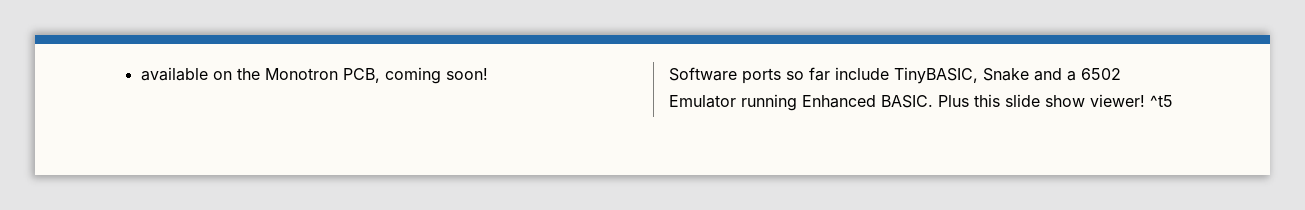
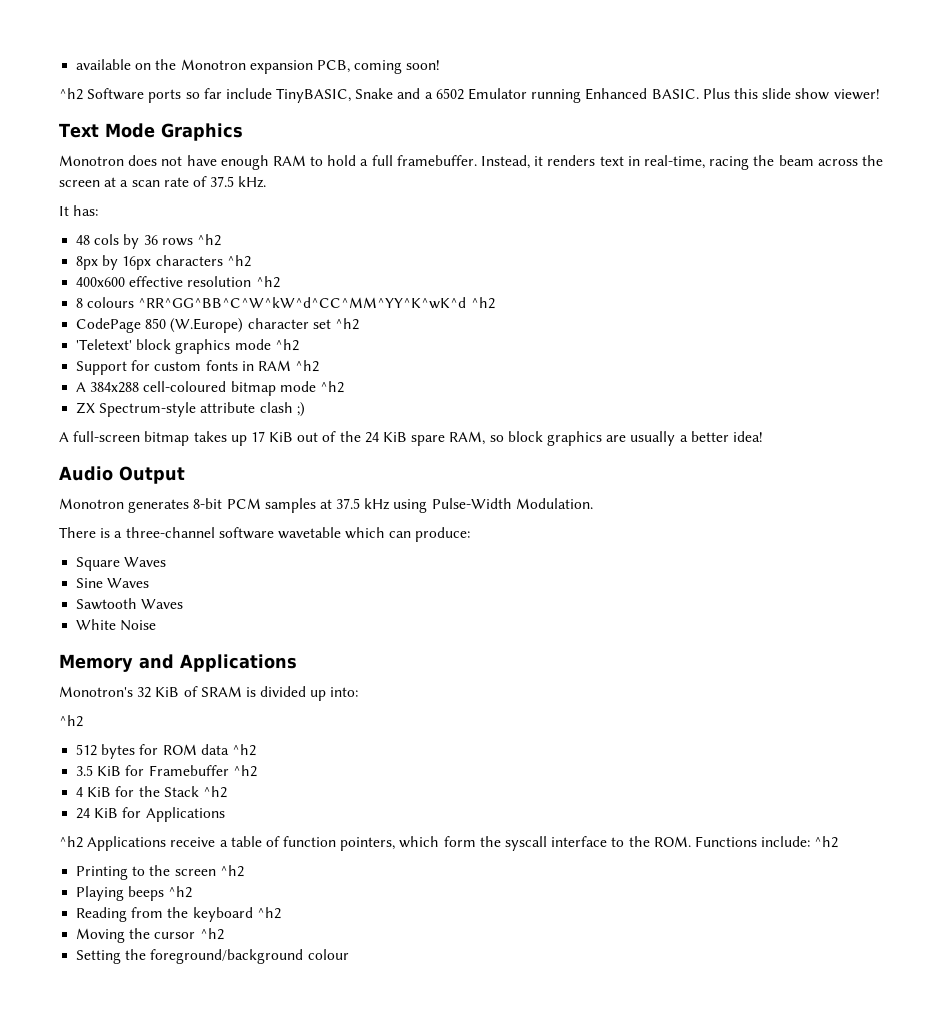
(338, 74) none -> [249,60,313,74] expansion
(488, 74) none -> [59,88,83,100] ^h2
[1150,95,1173,107] ^t5 -> [59,123,243,141] [59,155,883,170] [59,176,267,188] [59,205,99,216] [76,234,221,249] [76,255,251,270] [76,276,280,288] [76,297,495,309] [76,318,359,333] [76,339,299,354] [76,360,320,375] [76,381,344,396] [76,402,305,417] [59,431,763,446] [59,466,185,484] [59,498,593,513] [59,527,471,542] [76,557,167,571] [76,578,150,588] [76,598,184,610] [76,619,157,631] [59,654,297,672] [59,686,359,701] [59,715,83,727] [76,744,256,759] [76,765,257,777] [76,786,227,798] [76,807,225,822] [59,836,839,851] [76,865,244,880] [76,886,193,901] [76,907,281,922] [76,928,224,943] [76,949,349,964] // Text Mode Graphics // Monotron does not have enough RAM to hold a full framebuffer. Instead, it renders text in real-time, racing the beam across the screen at a scan rate of 37.5 kHz. // It has: // 48 cols by 36 rows ^h2 // 8px by 16px characters ^h2 // 400x600 effective resolution ^h2 // 8 colours ^RR^GG^BB^C^W^kW^d^CC^MM^YY^K^wK^d ^h2 // CodePage 850 (W.Europe) character set ^h2 // 'Teletext' block graphics mode ^h2 // Support for custom fonts in RAM ^h2 // A 384x288 cell-coloured bitmap mode ^h2 // ZX Spectrum-style attribute clash ;) // A full-screen bitmap takes up 17 KiB out of the 24 KiB spare RAM, so block graphics are usually a better idea! // Audio Output // Monotron generates 8-bit PCM samples at 37.5 kHz using Pulse-Width Modulation. // There is a three-channel software wavetable which can produce: // Square Waves // Sine Waves // Sawtooth Waves // White Noise // Memory and Applications // Monotron's 32 KiB of SRAM is divided up into: // ^h2 // 512 bytes for ROM data ^h2 // 3.5 KiB for Framebuffer ^h2 // 4 KiB for the Stack ^h2 // 24 KiB for Applications // ^h2 Applications receive a table of function pointers, which form the syscall interface to the ROM. Functions include: ^h2 // Printing to the screen ^h2 // Playing beeps ^h2 // Reading from the keyboard ^h2 // Moving the cursor ^h2 // Setting the foreground/background colour

